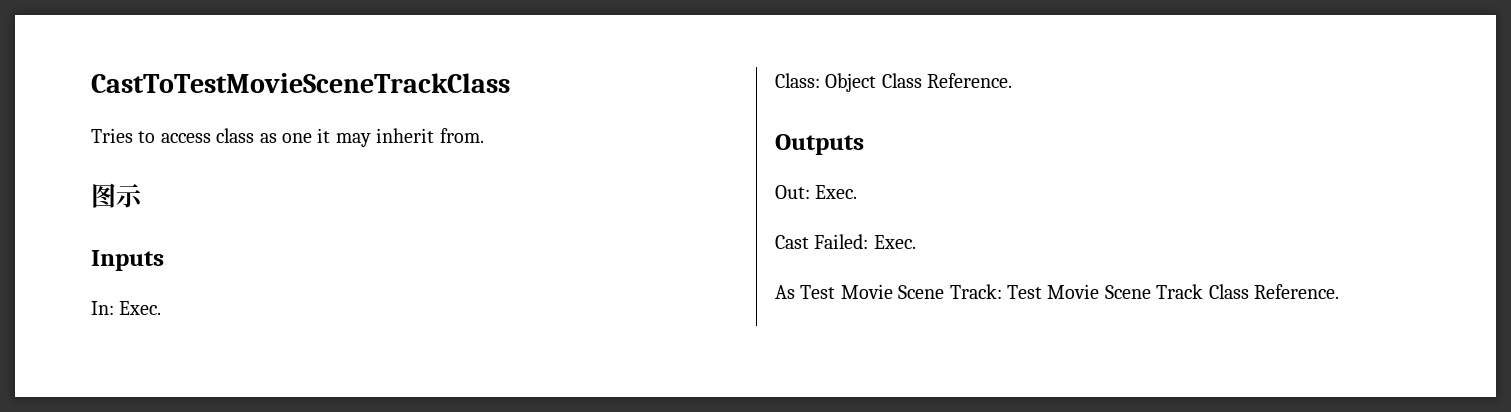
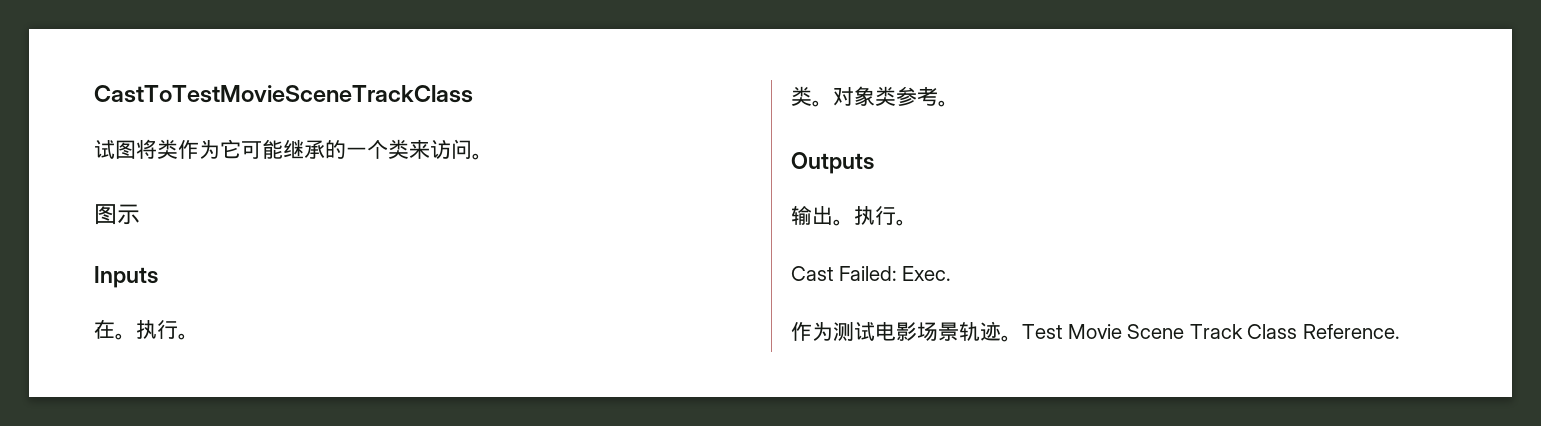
[91,128,484,147] [91,183,143,208] [91,250,164,271] [91,301,162,315] [775,73,1013,92] [775,134,864,155] [775,185,858,199] [775,234,916,249] [775,284,1002,299] Tries to access class as one it may inherit from. // 图示 // Inputs // In: Exec. // Class: Object Class Reference. // Outputs // Out: Exec. // Cast Failed: Exec. // As Test Movie Scene Track: -> [94,139,493,160] [94,204,140,225] [94,266,158,288] [94,319,199,340] [791,86,959,107] [791,152,874,174] [791,205,917,226] [791,266,952,281] [791,321,1022,342] 试图将类作为它可能继承的一个类来访问。 // 图示 // Inputs // 在。执行。 // 类。对象类参考。 // Outputs // 输出。执行。 // Cast Failed: Exec. // 作为测试电影场景轨迹。

